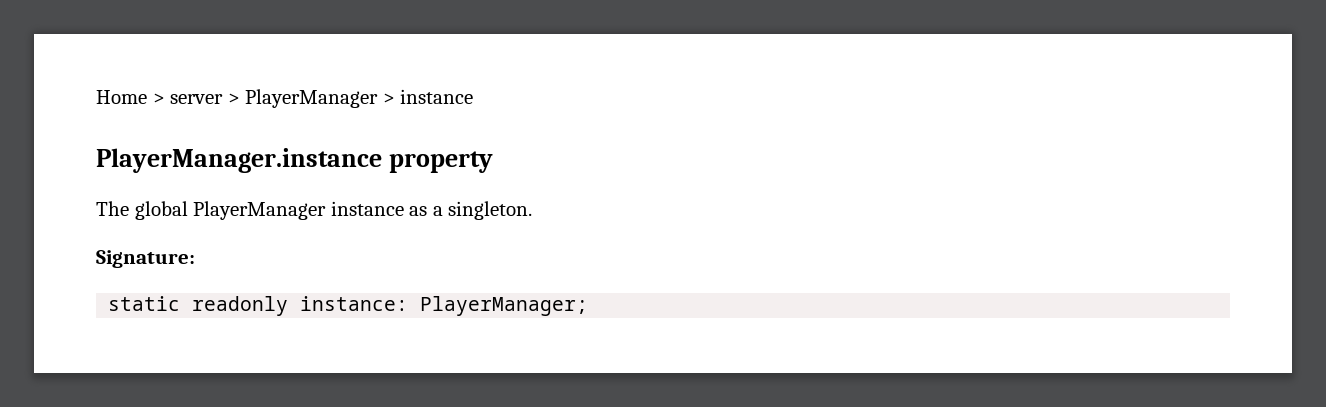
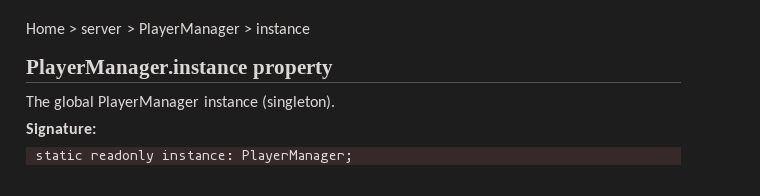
[409,201,533,220] as a singleton. -> [261,95,335,110] (singleton).

